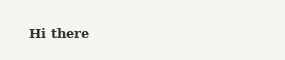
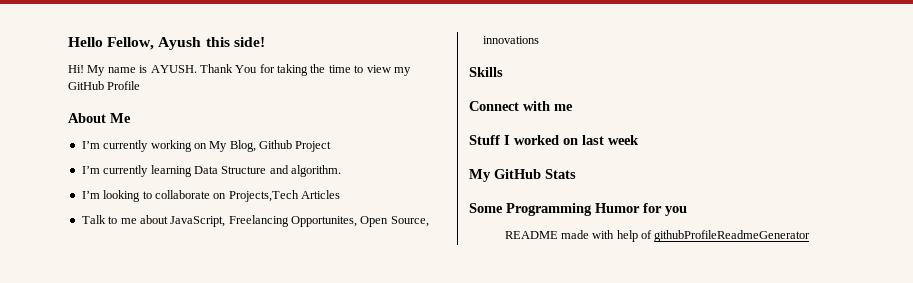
[29,28,89,38] Hi there -> [68,37,265,50] [68,64,411,76] [68,81,141,90] [68,113,131,123] [81,140,332,152] [81,165,341,177] [81,190,340,202] [81,215,429,227] [482,36,539,44] [469,67,503,77] [469,101,573,111] [469,135,639,145] [469,169,576,182] [469,203,687,216] [504,230,811,242] Hello Fellow, Ayush this side! // Hi! My name is AYUSH. Thank You for taking the time to view my GitHub Profile // About Me // I’m currently working on My Blog, Github Project // I’m currently learning Data Structure and algorithm. // I’m looking to collaborate on Projects,Tech Articles // Talk to me about JavaScript, Freelancing Opportunites, Open Source, innovations // Skills // Connect with me // Stuff I worked on last week // My GitHub Stats // Some Programming Humor for you // README made with help of githubProfileReadmeGenerator

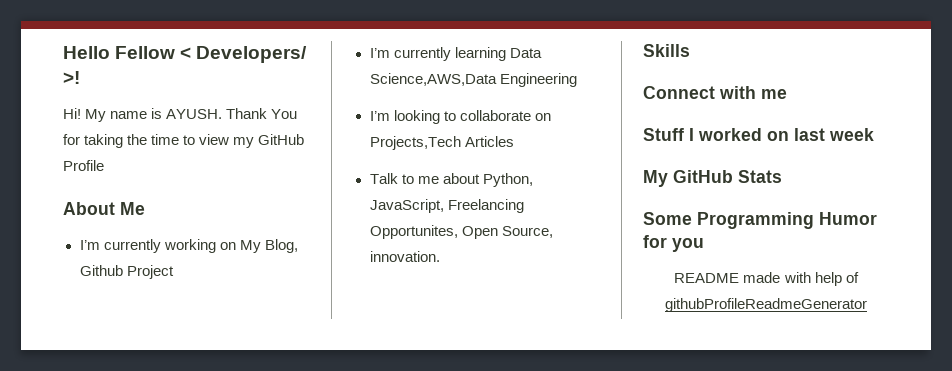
[107,37,265,50] Fellow, Ayush this side! -> [115,46,308,63] [63,71,80,84] Fellow < Developers/ >!
[221,165,341,177] Structure and algorithm. -> [369,73,577,87] Science,AWS,Data Engineering
(168, 219) none -> [482,173,533,187] Python,
[482,36,539,44] innovations -> [369,251,440,262] innovation.

